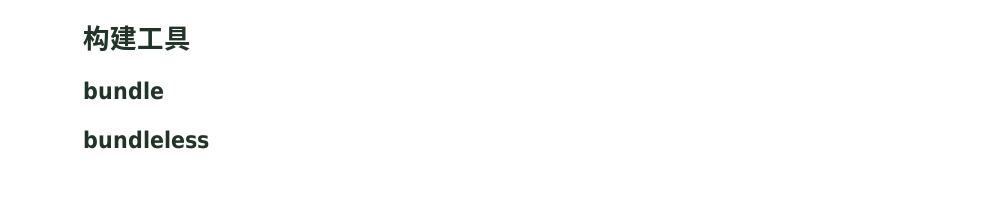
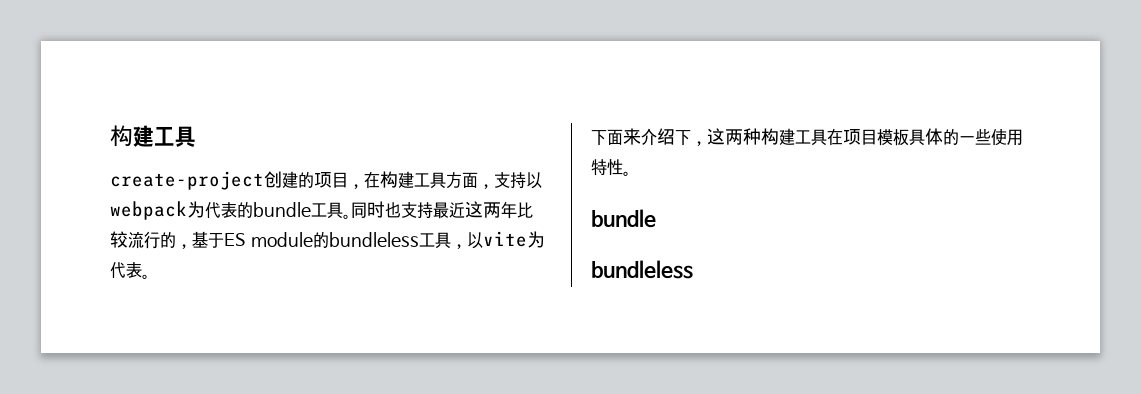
[83,25,191,52] 构建工具 -> [110,125,196,147] [110,171,542,190] [110,201,533,220] [110,231,545,249] [110,262,150,279] [591,128,1023,146] [591,159,631,176] 构建工具 // create-project创建的项目，在构建工具方面，支持以webpack为代表的bundle工具。同时也支持最近这两年比较流行的，基于ES module的bundleless工具，以vite为代表。 // 下面来介绍下，这两种构建工具在项目模板具体的一些使用特性。

